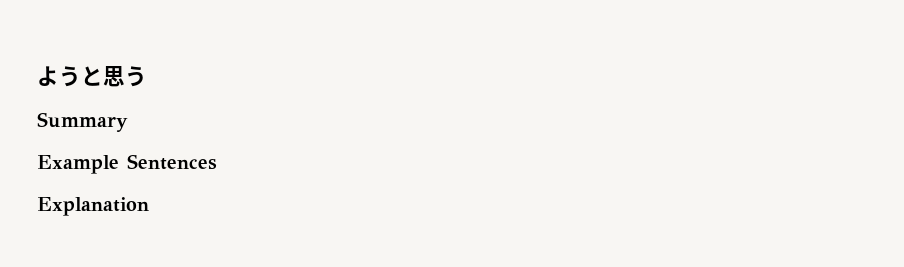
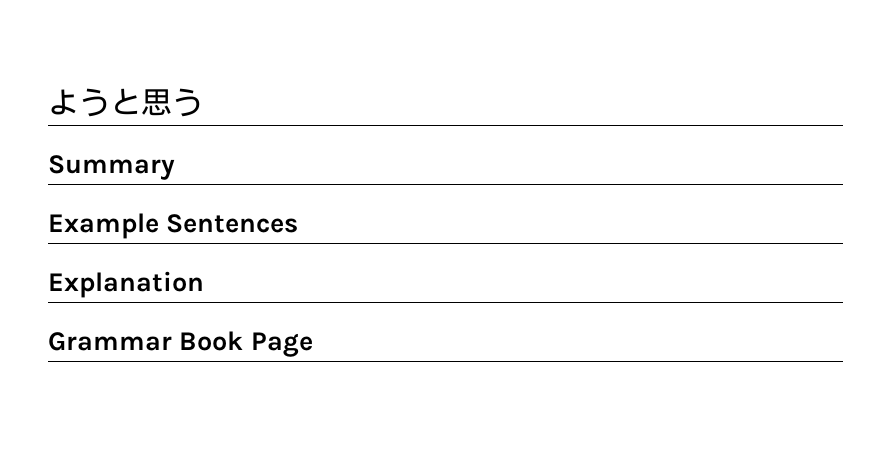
(149, 206) none -> [48,331,313,357] // Grammar Book Page

